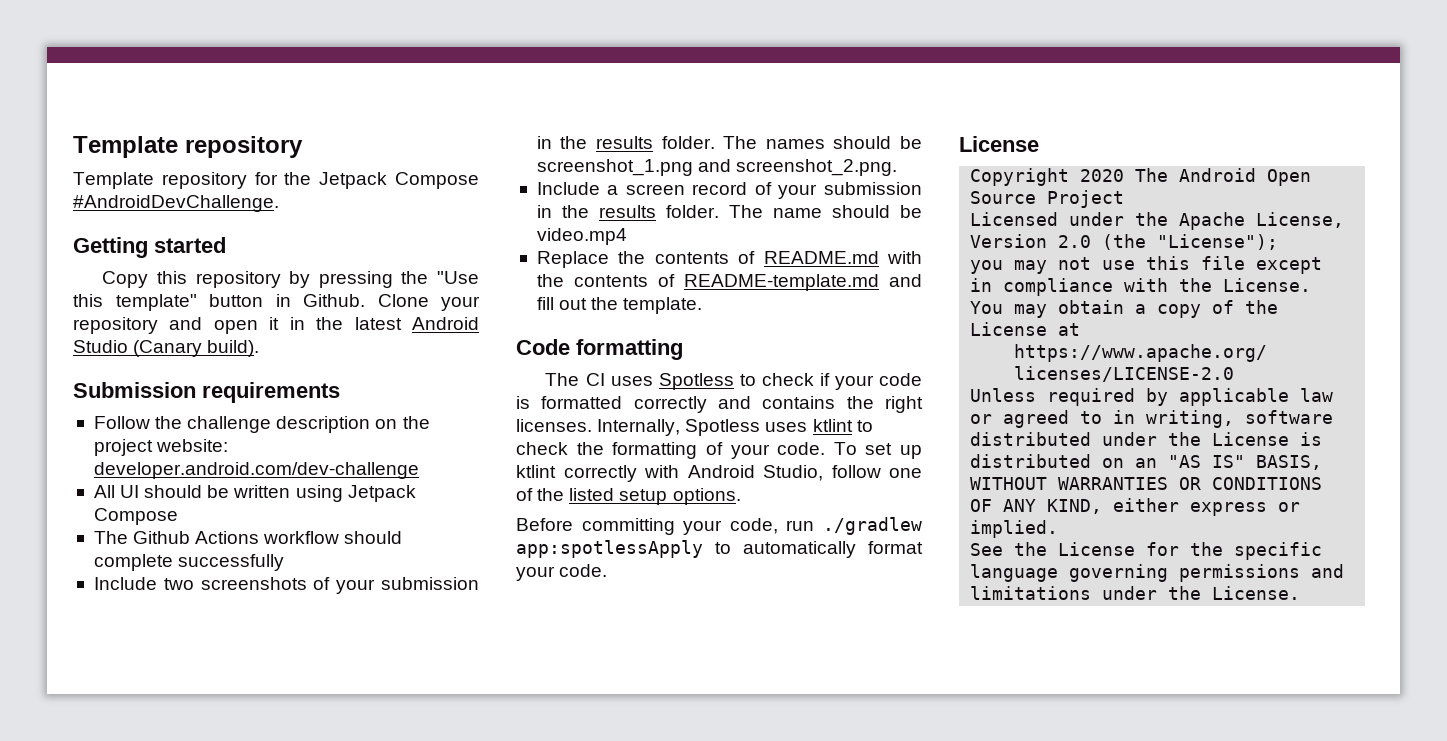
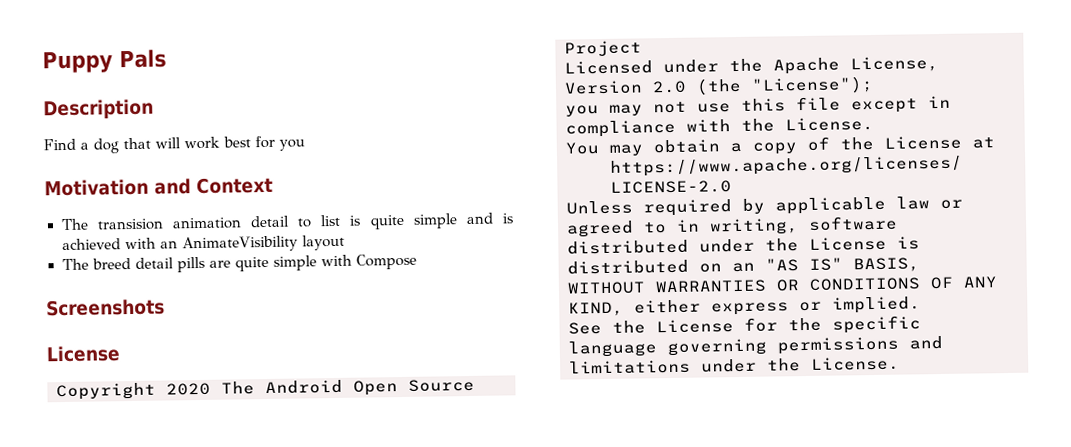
[73,136,303,158] [73,172,480,189] [73,195,279,212] [73,237,226,258] [102,271,479,288] [73,294,480,311] [73,317,479,334] [73,340,260,357] [73,382,340,403] [93,416,430,433] [93,439,229,456] [93,462,419,479] [93,485,416,502] [93,508,178,525] [93,531,403,544] [93,554,285,571] [93,577,479,594] [536,136,922,149] [536,159,898,176] [536,182,922,199] [536,205,922,218] [536,228,627,245] [536,251,922,268] [536,274,922,291] [536,297,703,314] [516,339,683,360] [545,373,922,390] [516,396,923,413] [516,419,873,436] [516,442,922,459] [516,465,922,482] [516,488,741,505] [516,517,922,535] [516,540,923,558] [516,564,608,581] Template repository // Template repository for the Jetpack Compose #AndroidDevChallenge. // Getting started // Copy this repository by pressing the "Use this template" button in Github. Clone your repository and open it in the latest Android Studio (Canary build). // Submission requirements // Follow the challenge description on the project website: developer.android.com/dev-challenge // All UI should be written using Jetpack Compose // The Github Actions workflow should complete successfully // Include two screenshots of your submission in the results folder. The names should be screenshot_1.png and screenshot_2.png. // Include a screen record of your submission in the results folder. The name should be video.mp4 // Replace the contents of README.md with the contents of README-template.md and fill out the template. // Code formatting // The CI uses Spotless to check if your code is formatted correctly and contains the right licenses. Internally, Spotless uses ktlint to check the formatting of your code. To set up ktlint correctly with Android Studio, follow one of the listed setup options. // Before committing your code, run ./gradlew app:spotlessApply to automatically format your code. -> [42,49,167,74] [43,98,154,120] [43,135,305,154] [44,176,273,197] [60,212,513,231] [61,234,345,253] [61,253,417,273] [46,298,165,317] Puppy Pals // Description // Find a dog that will work best for you // Motivation and Context // The transision animation detail to list is quite simple and is achieved with an AnimateVisibility layout // The breed detail pills are quite simple with Compose // Screenshots

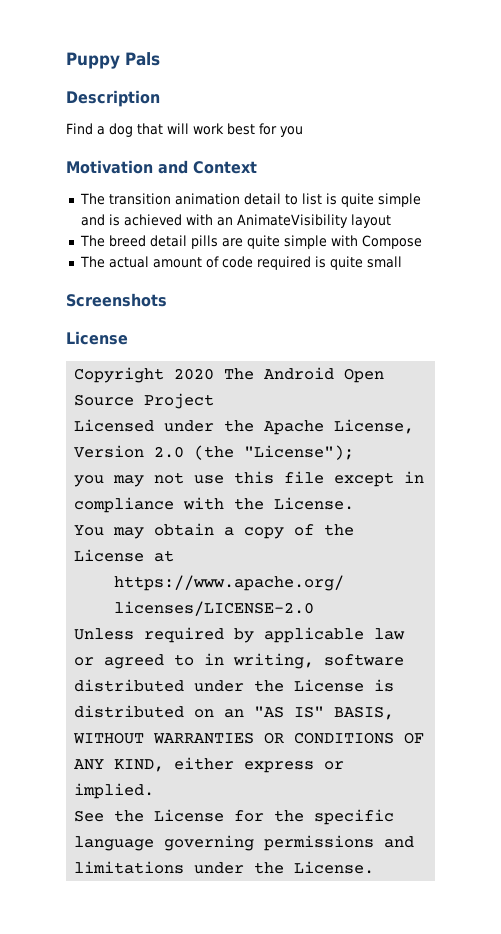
[96,218,164,231] transision -> [108,193,171,205] transition
(417, 261) none -> [79,256,402,270] // The actual amount of code required is quite small

